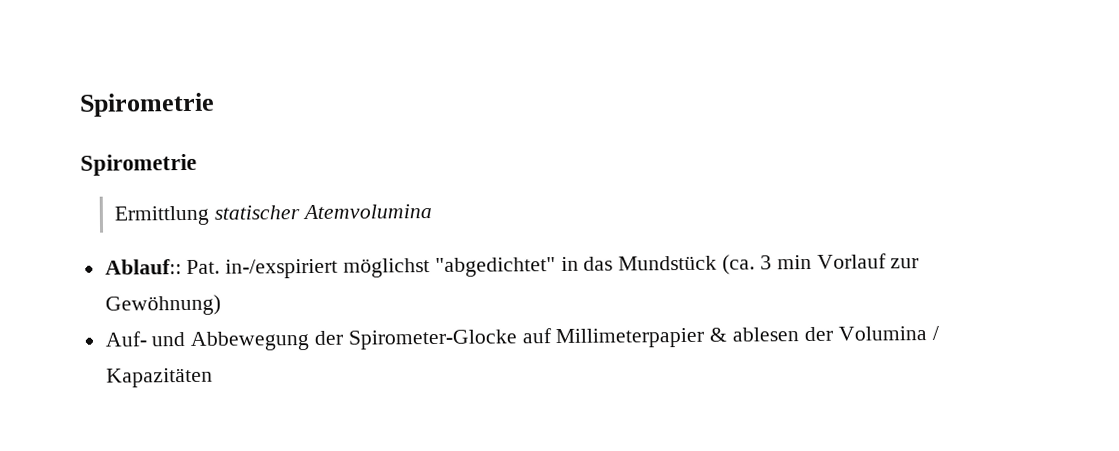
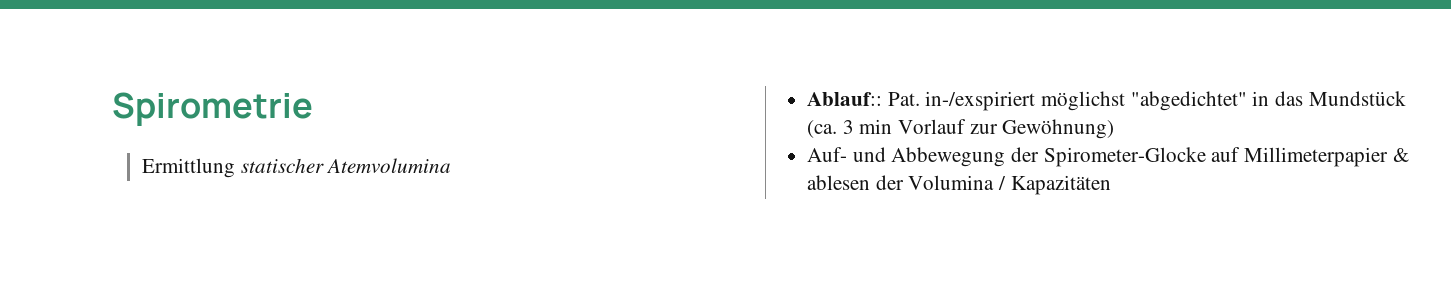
[79,92,215,117] [80,153,197,176] Spirometrie // Spirometrie -> [112,92,313,126] Spirometrie

